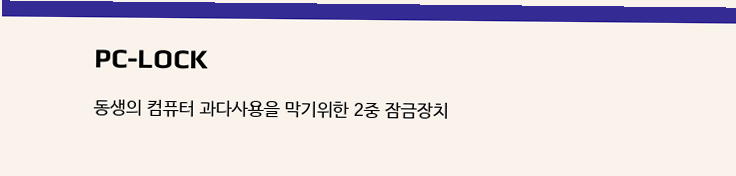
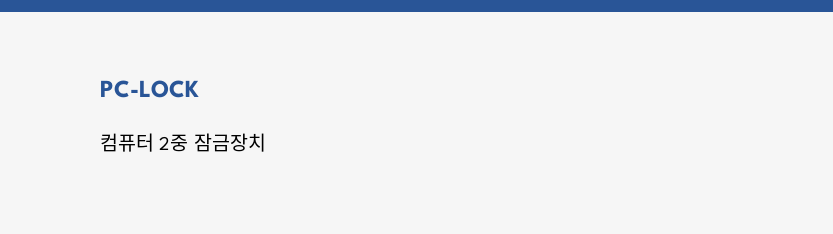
[93,98,349,119] 동생의 컴퓨터 과다사용을 막기위한 -> [100,133,154,152] 컴퓨터

